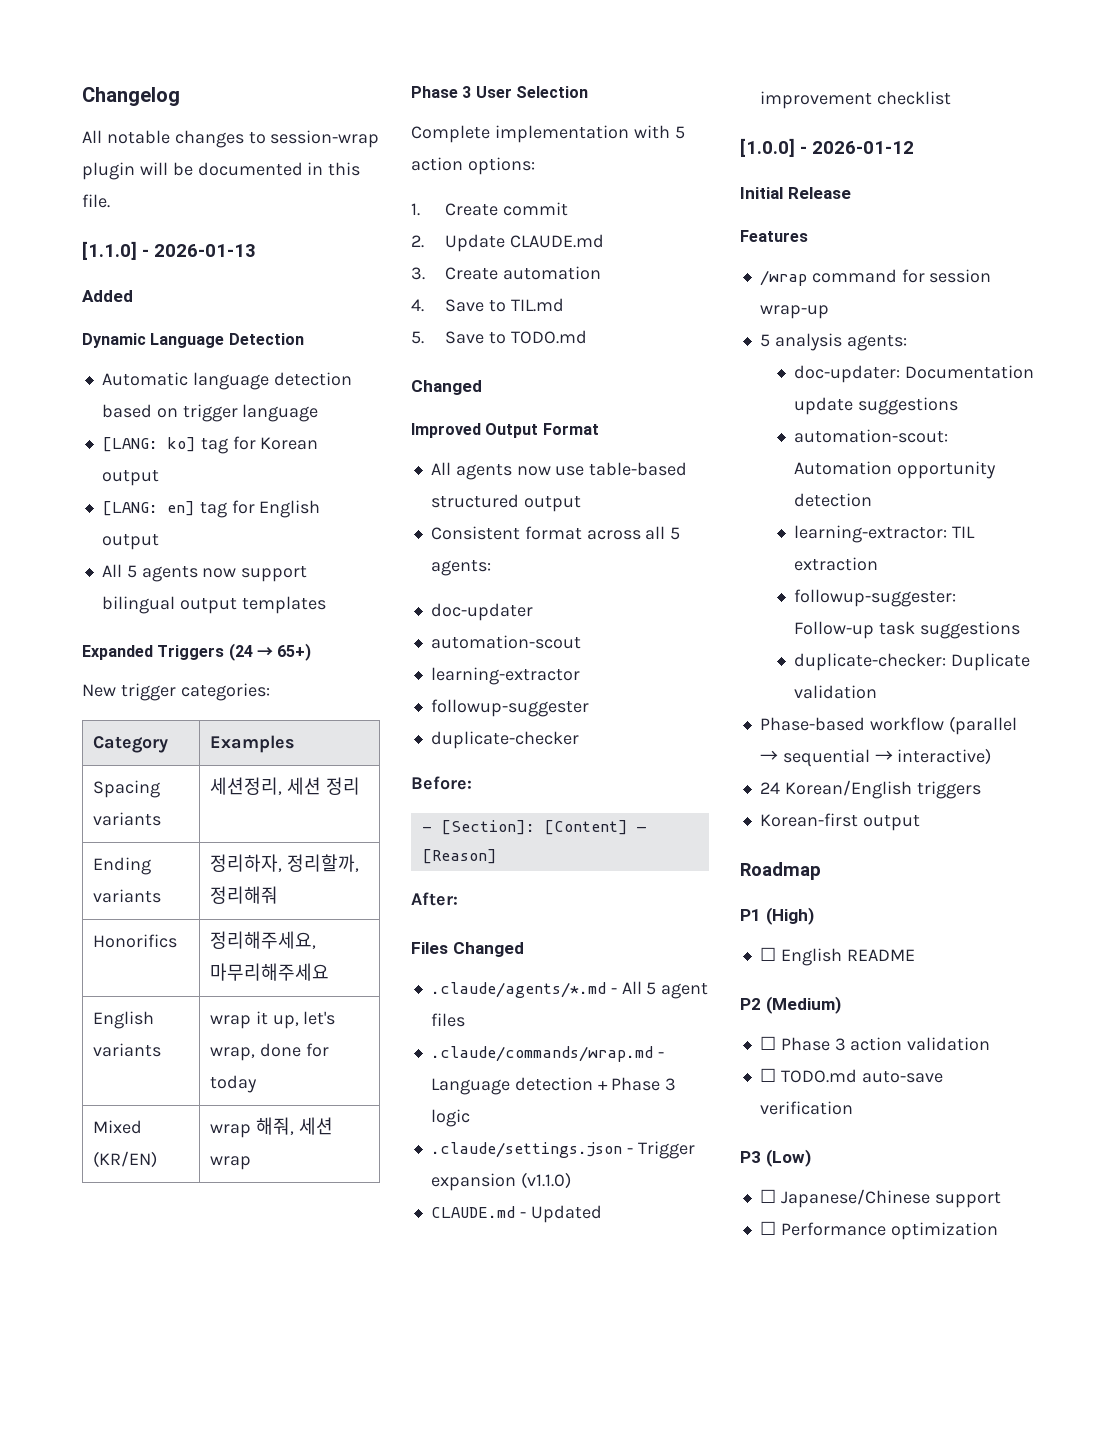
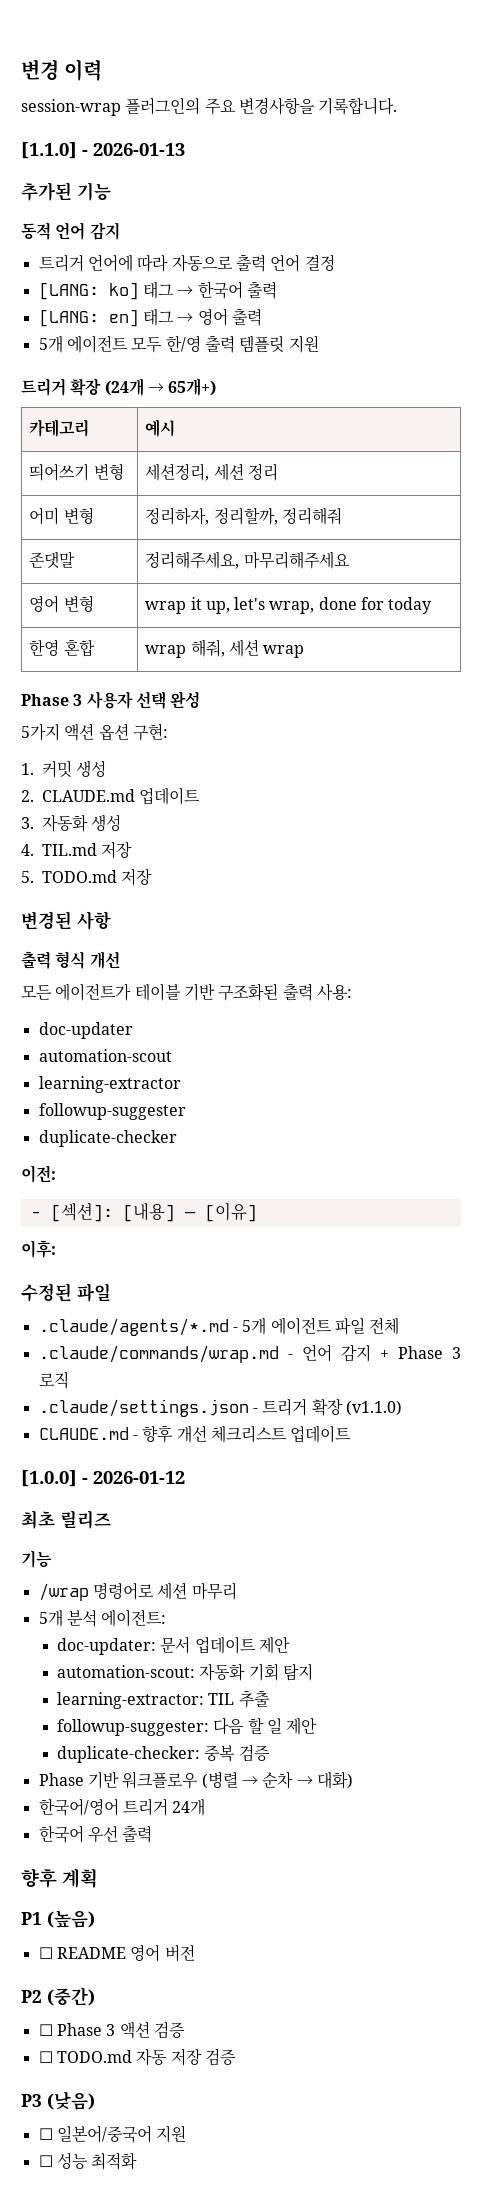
[82,87,180,106] [82,130,380,148] [82,162,361,180] [82,194,110,208] [82,241,256,260] [82,290,133,302] [82,333,304,348] [101,372,352,390] [101,404,319,422] [101,436,319,454] [101,470,159,486] [101,500,321,518] [101,534,159,550] [101,564,308,582] [101,596,326,614] [82,643,312,661] [82,683,270,701] [92,736,168,753] [209,735,295,753] [92,780,160,798] [92,812,161,826] Changelog // All notable changes to session-wrap plugin will be documented in this file. // [1.1.0] - 2026-01-13 // Added // Dynamic Language Detection // Automatic language detection based on trigger language // [LANG: ko] tag for Korean output // [LANG: en] tag for English output // All 5 agents now support bilingual output templates // Expanded Triggers (24 → 65+) // New trigger categories: // Category | Examples // Spacing variants -> [21,59,103,81] [21,97,398,116] [21,142,185,159] [21,182,111,201] [21,222,120,240] [38,254,335,272] [38,281,277,300] [38,308,262,327] [38,335,319,353] [21,378,217,396] [29,419,90,437] [145,419,176,437] [29,463,124,481] 변경 이력 // session-wrap 플러그인의 주요 변경사항을 기록합니다. // [1.1.0] - 2026-01-13 // 추가된 기능 // 동적 언어 감지 // 트리거 언어에 따라 자동으로 출력 언어 결정 // [LANG: ko] 태그 → 한국어 출력 // [LANG: en] 태그 → 영어 출력 // 5개 에이전트 모두 한/영 출력 템플릿 지원 // 트리거 확장 (24개 → 65개+) // 카테고리 | 예시 // 띄어쓰기 변형
[92,857,151,875] [92,889,161,903] Ending variants -> [29,507,94,525] 어미 변형
[92,934,177,948] Honorifics -> [29,551,76,569] 존댓말
[92,1011,154,1029] [92,1043,161,1057] English variants -> [29,595,94,613] 영어 변형
[92,1120,142,1134] [92,1151,157,1168] Mixed (KR/EN) -> [29,639,95,657] 한영 혼합
[475,86,588,98] [411,125,685,143] [411,157,535,175] User Selection // Complete implementation with 5 action options: -> [86,691,201,709] [21,723,168,741] 사용자 선택 완성 // 5가지 액션 옵션 구현:
[445,202,568,216] Create commit -> [42,760,107,778] 커밋 생성
[445,234,604,252] Update CLAUDE.md -> [42,787,201,805] CLAUDE.md 업데이트
[445,266,601,280] Create automation -> [42,814,122,832] 자동화 생성
[445,299,506,312] Save to -> (34, 850) none
(564, 305) none -> [101,841,133,859] 저장
[445,330,587,344] [411,380,482,395] [411,423,599,438] [430,462,688,480] [430,494,581,512] [430,526,681,540] [430,560,491,576] Save to TODO.md // Changed // Improved Output Format // All agents now use table-based structured output // Consistent format across all 5 agents: -> [42,868,153,886] [21,911,111,930] [21,951,120,969] [21,983,352,1001] TODO.md 저장 // 변경된 사항 // 출력 형식 개선 // 모든 에이전트가 테이블 기반 구조화된 출력 사용:
[411,776,472,790] [421,820,646,835] [421,849,497,864] [411,892,458,906] [411,942,524,957] [430,981,709,999] [430,1013,465,1027] Before: // - [Section]: [Content] — [Reason] // After: // Files Changed // .claude/agents/*.md - All 5 agent files -> [21,1165,56,1183] [30,1202,257,1222] [21,1240,56,1258] [21,1283,111,1302] [38,1317,400,1336] 이전: // - [섹션]: [내용] — [이유] // 이후: // 수정된 파일 // .claude/agents/*.md - 5개 에이전트 파일 전체
[430,1077,593,1095] Language detection -> [301,1344,371,1362] 언어 감지
[430,1109,470,1127] logic -> [38,1371,69,1389] 로직
[637,1141,695,1159] [430,1173,516,1191] Trigger expansion -> [262,1398,343,1416] 트리거 확장
[530,1205,602,1223] [759,91,951,109] Updated improvement checklist -> [142,1425,352,1443] 향후 개선 체크리스트 업데이트
[740,187,851,199] [740,230,808,242] [759,269,992,286] [759,305,829,319] [759,333,907,351] [793,365,1034,383] [793,397,958,415] [793,429,948,443] [793,461,996,479] [793,493,872,507] Initial Release // Features // /wrap command for session wrap-up // 5 analysis agents: // doc-updater: Documentation update suggestions // automation-scout: Automation opportunity detection -> [21,1510,111,1529] [21,1550,52,1568] [38,1582,237,1601] [38,1609,167,1627] [57,1636,291,1655] [57,1663,314,1681] 최초 릴리즈 // 기능 // /wrap 명령어로 세션 마무리 // 5개 분석 에이전트: // doc-updater: 문서 업데이트 제안 // automation-scout: 자동화 기회 탐지
[793,557,878,571] extraction -> [238,1690,270,1708] 추출
[793,621,1020,639] [793,653,1030,671] [793,685,877,699] [759,716,1017,735] [759,748,992,767] [759,780,981,799] [759,813,920,831] [740,862,821,880] Follow-up task suggestions // duplicate-checker: Duplicate validation // Phase-based workflow (parallel → sequential → interactive) // 24 Korean/English triggers // Korean-first output // Roadmap -> [213,1717,318,1735] [57,1744,270,1763] [38,1771,353,1789] [38,1798,206,1816] [38,1825,153,1843] [21,1868,98,1888] 다음 할 일 제안 // duplicate-checker: 중복 검증 // Phase 기반 워크플로우 (병렬 → 순차 → 대화) // 한국어/영어 트리거 24개 // 한국어 우선 출력 // 향후 계획
[765,907,814,925] [759,947,842,966] (High) // ☐ English -> [47,1910,95,1928] [38,1947,53,1959] (높음) // ☐
(915, 955) none -> [130,1944,195,1962] 영어 버전
[765,996,841,1014] (Medium) -> [47,1987,95,2006] (중간)
[850,1037,991,1051] action validation -> [119,2021,185,2039] 액션 검증
[861,1071,943,1083] [759,1101,853,1115] auto-save verification -> [136,2048,236,2066] 자동 저장 검증
[765,1149,811,1167] [759,1189,1001,1208] [759,1221,998,1240] (Low) // ☐ Japanese/Chinese support // ☐ Performance optimization -> [47,2091,95,2110] [38,2125,187,2143] [38,2152,138,2170] (낮음) // ☐ 일본어/중국어 지원 // ☐ 성능 최적화

